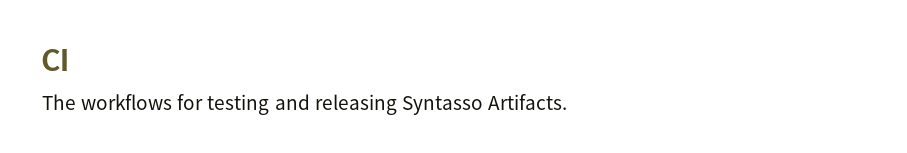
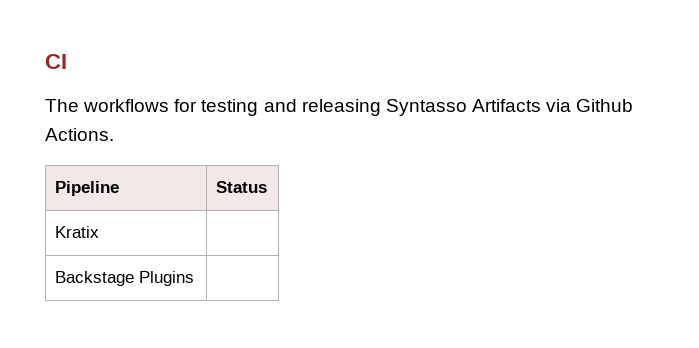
[487,94,567,110] Artifacts. -> [471,99,634,112] [45,128,114,141] [55,181,120,196] [216,181,268,193] [55,226,100,238] [55,271,195,286] Artifacts via Github Actions. // Pipeline | Status // Kratix | // Backstage Plugins |

